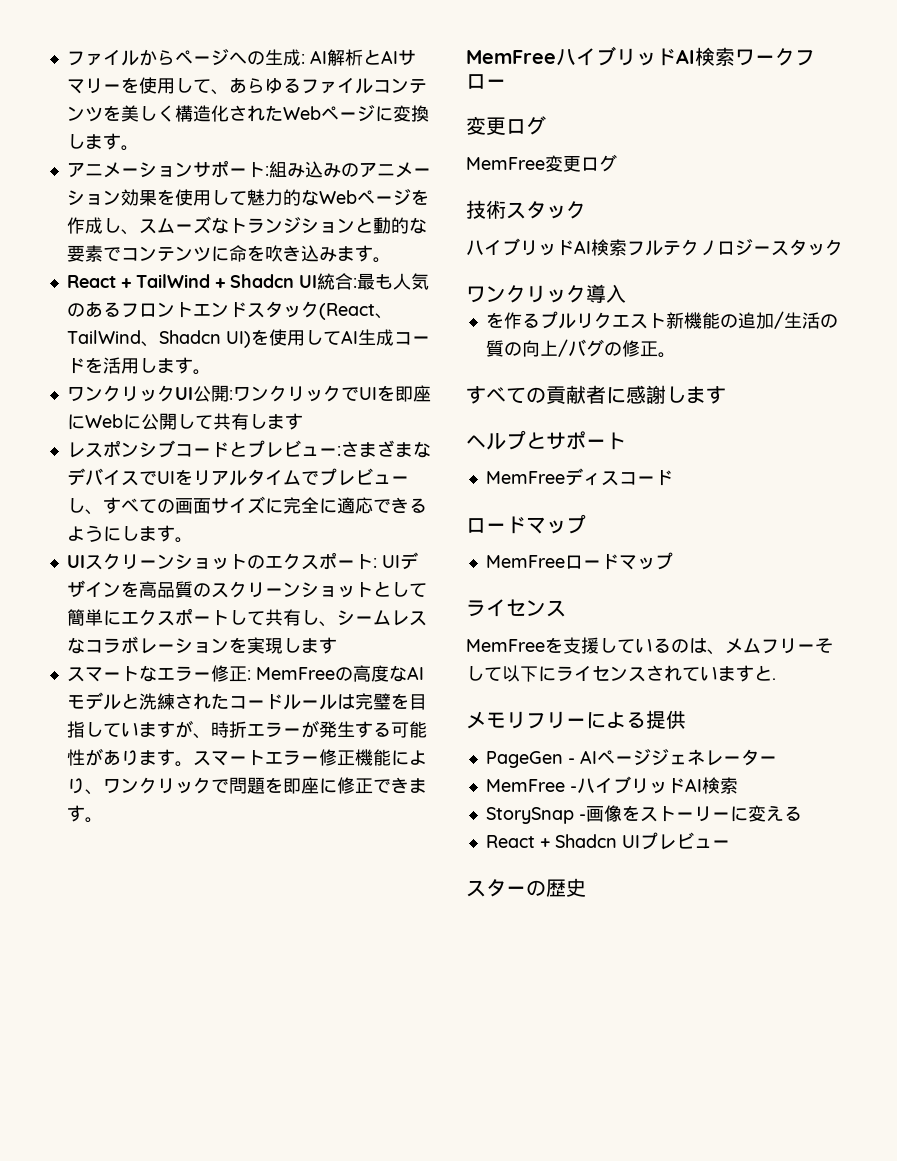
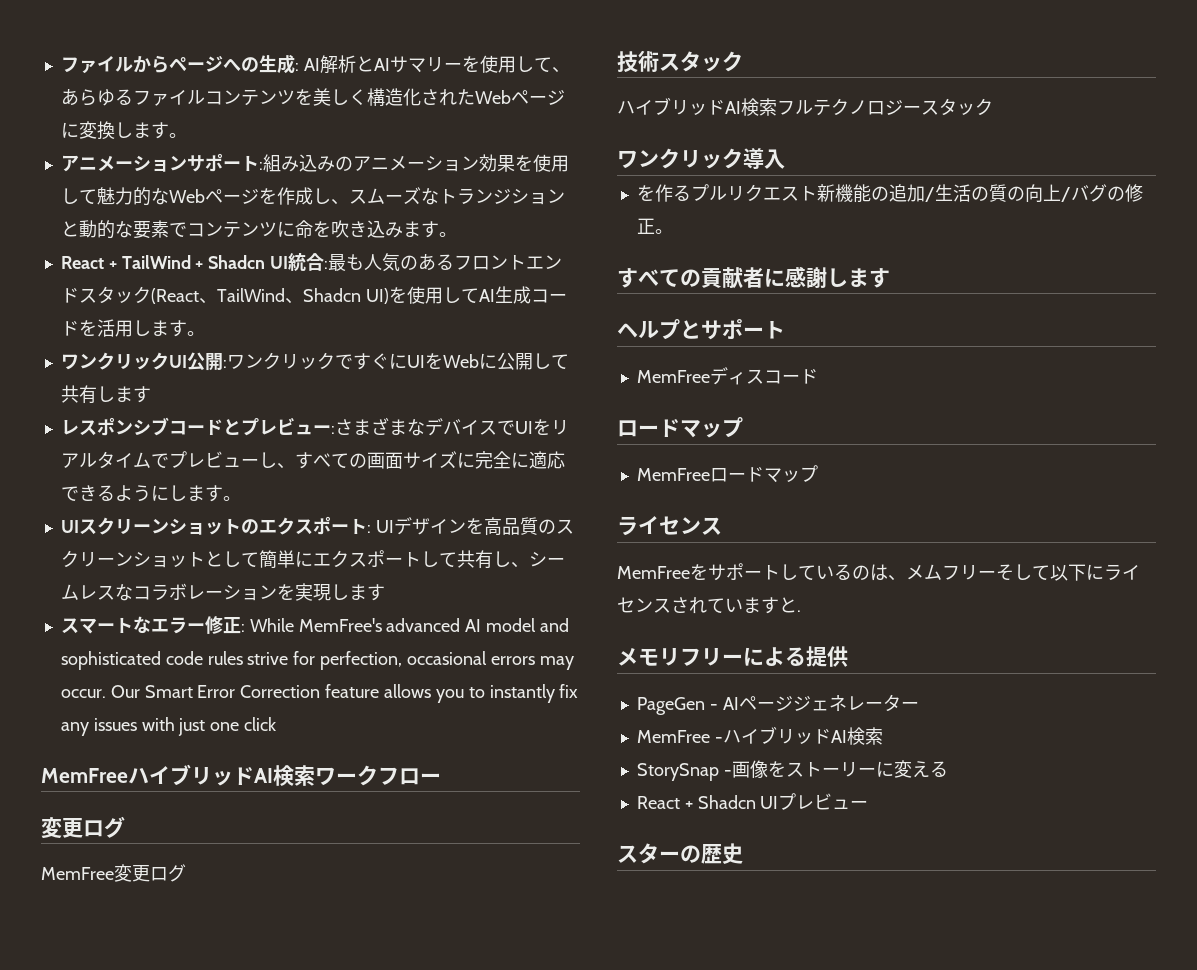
[358,385,431,402] [66,414,85,430] UIを即座に -> [352,353,443,370] すぐにUIを
[255,665,424,682] [66,692,427,710] [66,720,427,739] [66,748,427,767] [66,777,427,795] [66,805,103,823] MemFreeの高度なAIモデルと洗練されたコードルールは完璧を目指していますが、時折エラーが発生する可能性があります。スマートエラー修正機能により、ワンクリックで問題を即座に修正できます。 -> [249,618,569,632] [60,651,574,670] [60,684,579,703] [60,717,277,736] While MemFree's advanced AI model and sophisticated code rules strive for perfection, occasional errors may occur. Our Smart Error Correction feature allows you to instantly fix any issues with just one click
[563,637,599,654] 支援 -> [708,563,780,581] サポート

